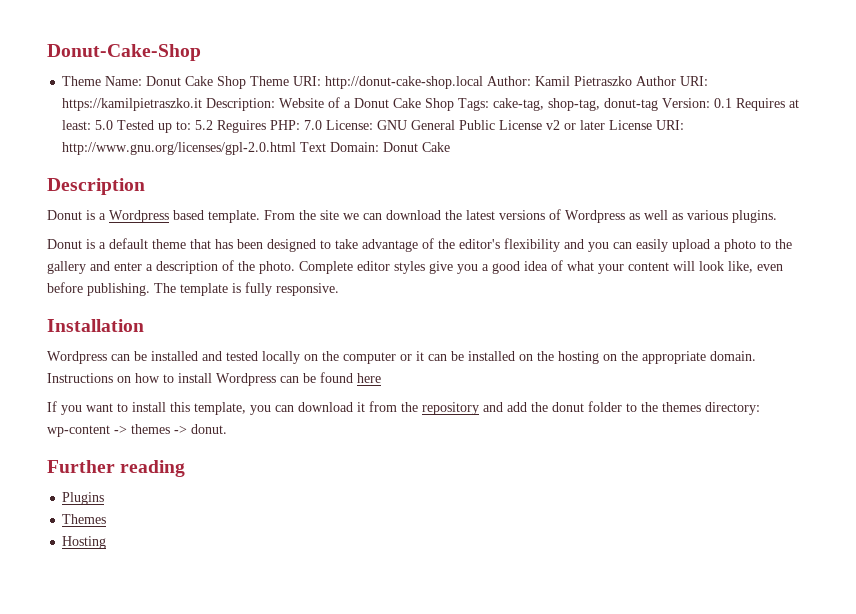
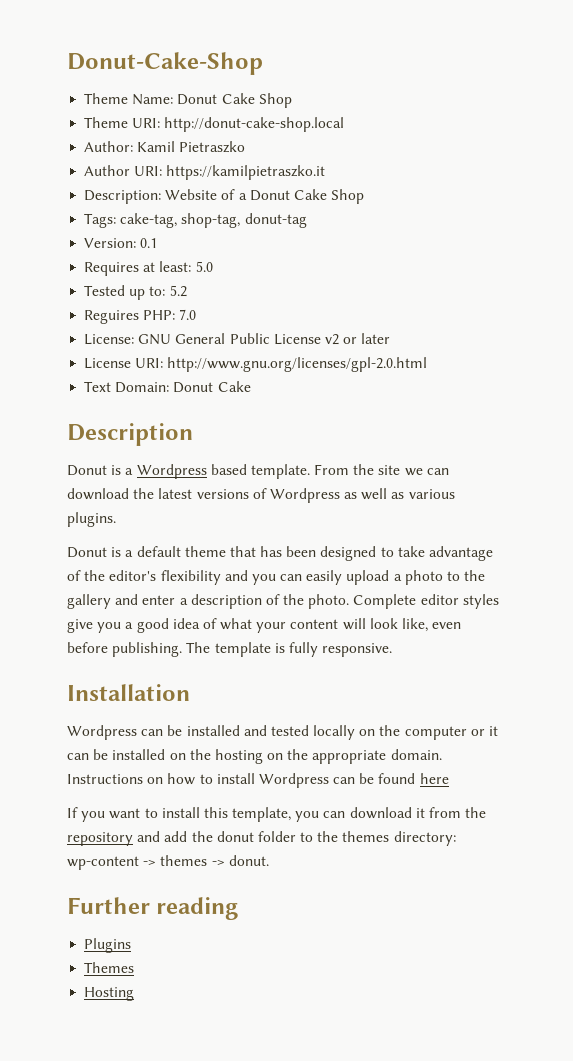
(247, 82) none -> (292, 100) //
(484, 82) none -> (345, 124) //
(633, 81) none -> (246, 147) //
(203, 104) none -> (326, 172) //
(455, 104) none -> (365, 196) //
(659, 104) none -> (307, 220) //
(733, 103) none -> (158, 243) //
(114, 125) none -> (213, 266) //
(214, 125) none -> (187, 291) //
(323, 125) none -> (197, 314) //
(606, 125) none -> (391, 338) //
(297, 148) none -> (428, 364) //

